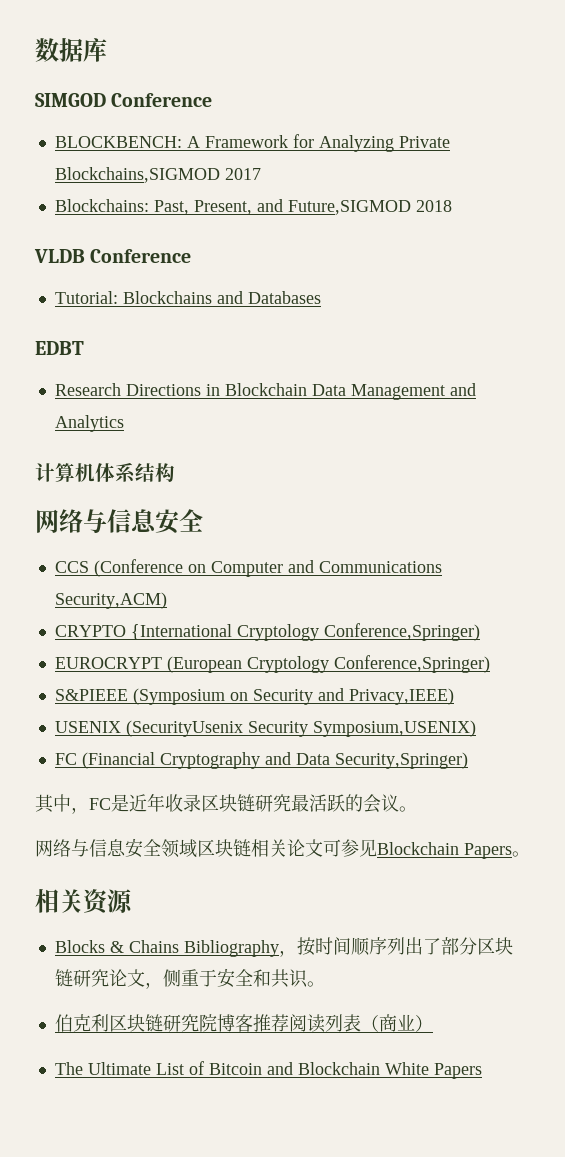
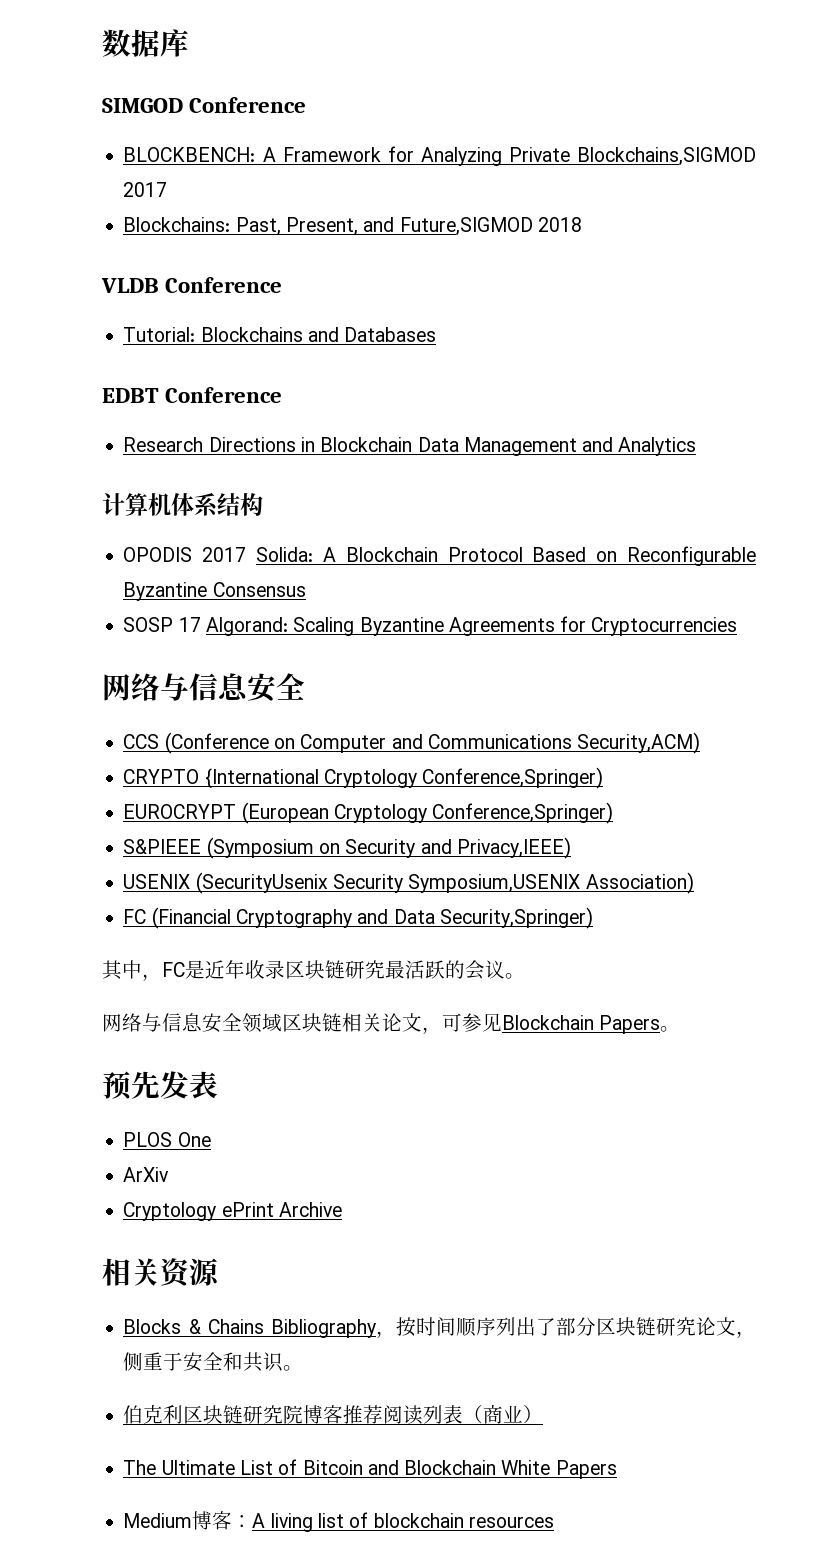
(84, 348) none -> [165,387,283,403] Conference
(175, 472) none -> [123,546,757,566] [123,582,306,601] [123,616,738,636] // OPODIS 2017 Solida: A Blockchain Protocol Based on Reconfigurable Byzantine Consensus // SOSP 17 Algorand: Scaling Byzantine Agreements for Cryptocurrencies
[312,720,476,737] Symposium,USENIX) -> [408,872,694,894] Symposium,USENIX Association)
(323, 848) none -> [422,1027,442,1034] ，
(530, 854) none -> [102,1071,218,1100] [123,1132,211,1147] [123,1167,170,1182] [123,1202,342,1221] // 预先发表 // PLOS One // ArXiv // Cryptology ePrint Archive
(482, 1071) none -> [123,1511,554,1532] // Medium博客：A living list of blockchain resources

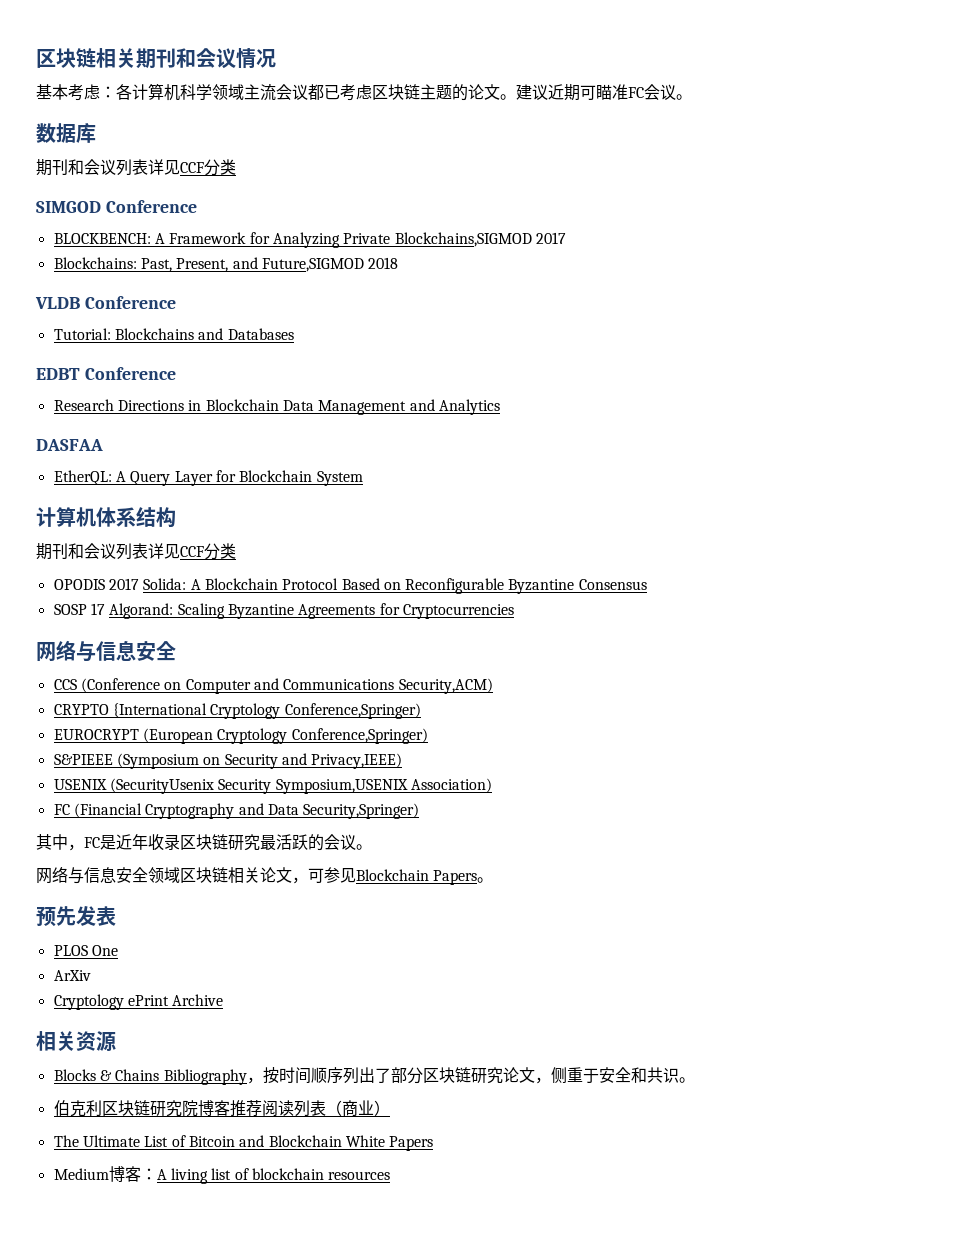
[102,29,189,57] 数据库 -> [36,48,276,69] [36,83,692,101] [36,123,96,143] [36,159,236,176] 区块链相关期刊和会议情况 // 基本考虑：各计算机科学领域主流会议都已考虑区块链主题的论文。建议近期可瞄准FC会议。 // 数据库 // 期刊和会议列表详见CCF分类
[102,493,263,517] 计算机体系结构 -> [36,439,103,451] [53,470,363,486] [36,507,176,528] [36,543,236,560] DASFAA // EtherQL: A Query Layer for Blockchain System // 计算机体系结构 // 期刊和会议列表详见CCF分类

